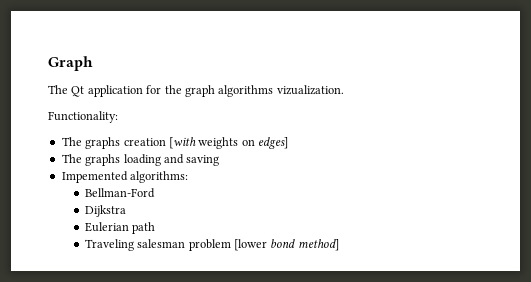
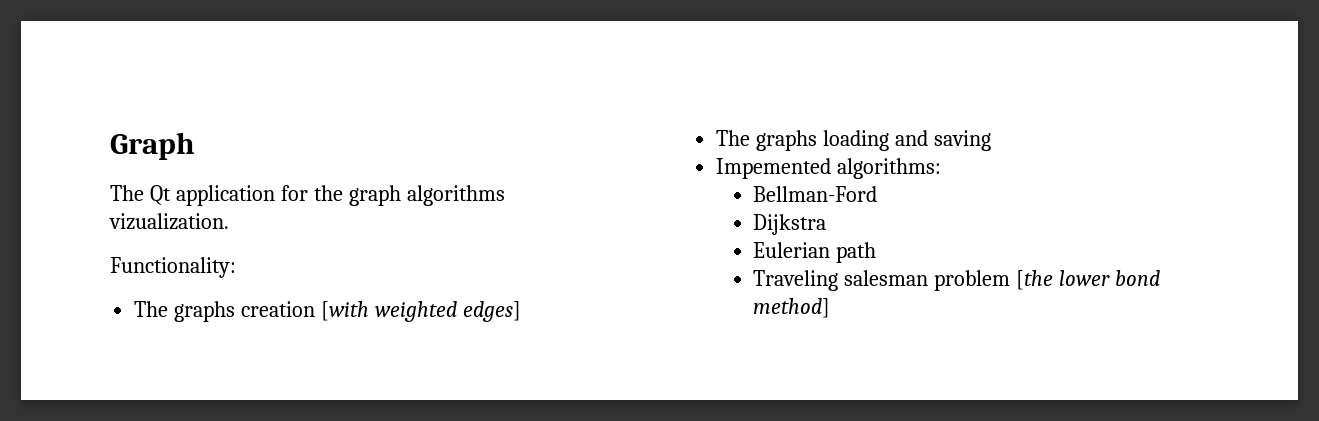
[198,137,255,149] weights on -> [374,301,457,322] weighted
[233,239,267,251] [lower -> [1016,270,1111,290] [the lower

